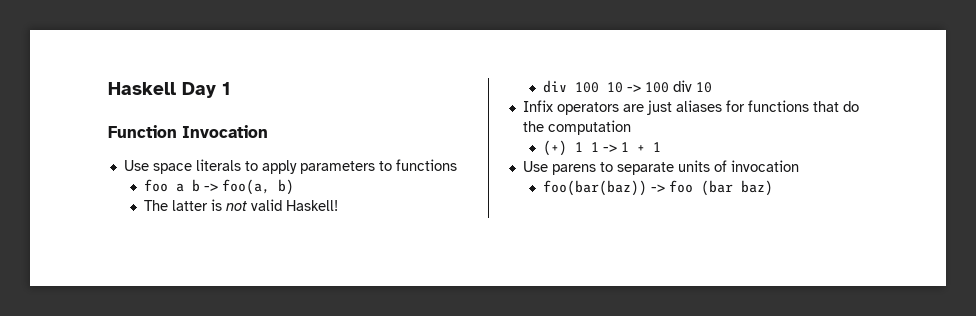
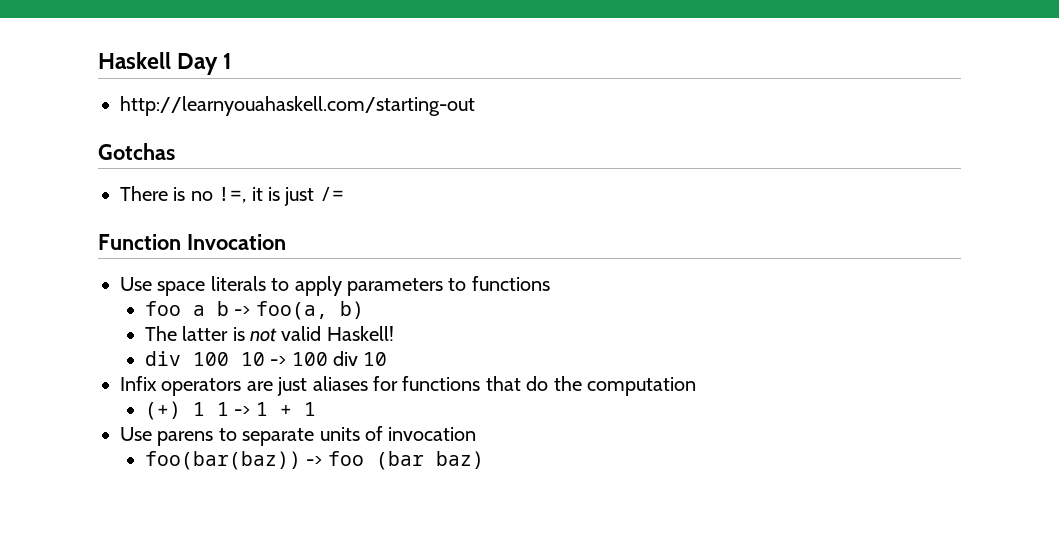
(231, 88) none -> [120,96,475,116] [98,143,175,160] [120,186,344,206] // http://learnyouahaskell.com/starting-out // Gotchas // There is no !=, it is just /=

